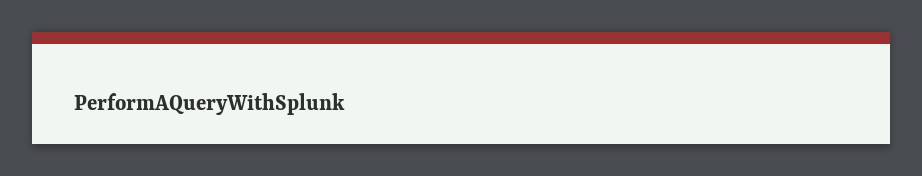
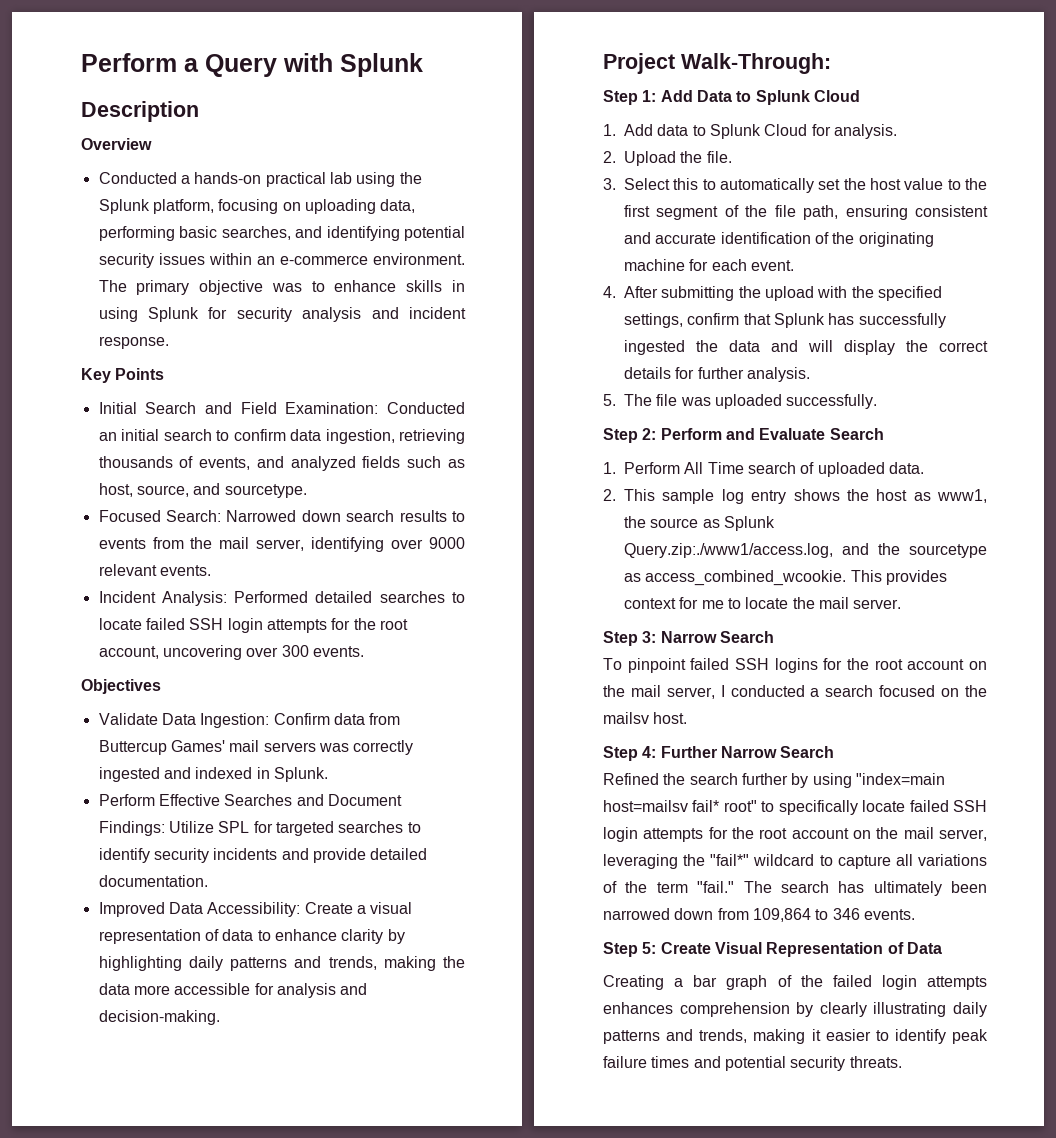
[74,93,345,115] PerformAQueryWithSplunk -> [81,53,423,77] [81,101,199,122] [81,138,152,150] [98,172,422,187] [98,199,416,214] [98,226,465,241] [98,253,465,268] [98,280,465,295] [98,307,466,322] [98,336,169,349] [81,368,165,383] [98,402,466,414] [98,429,465,444] [98,456,465,471] [98,483,307,498] [98,510,465,522] [98,537,465,552] [98,564,211,576] [98,591,466,606] [98,618,408,633] [98,645,364,660] [81,679,161,694] [98,713,401,728] [98,740,414,755] [98,767,328,782] [98,794,402,806] [98,821,421,836] [98,848,428,863] [98,875,208,887] [98,902,413,917] [98,929,405,944] [98,956,465,971] [98,983,368,998] [98,1010,220,1025] [603,53,831,74] [603,90,860,105] [603,124,897,139] [603,151,732,166] [603,178,987,193] [624,205,988,220] [624,232,934,247] [624,259,794,271] [603,286,942,301] [624,313,946,328] [624,340,988,355] [624,367,810,382] [603,394,878,409] [603,428,884,443] [603,462,924,477] [603,489,987,504] [624,516,775,531] [624,543,987,558] [624,570,947,586] [624,597,902,609] [603,631,774,646] [603,658,987,673] [603,685,987,699] [603,712,688,724] [603,746,835,761] [603,773,945,788] [603,800,987,815] [603,827,987,842] [603,854,987,869] [603,881,987,896] [603,908,915,922] [603,942,942,957] [603,975,987,990] [603,1002,987,1017] [603,1029,988,1044] [603,1056,902,1071] Perform a Query with Splunk // Description // Overview // Conducted a hands-on practical lab using the Splunk platform, focusing on uploading data, performing basic searches, and identifying potential security issues within an e-commerce environment. The primary objective was to enhance skills in using Splunk for security analysis and incident response. // Key Points // Initial Search and Field Examination: Conducted an initial search to confirm data ingestion, retrieving thousands of events, and analyzed fields such as host, source, and sourcetype. // Focused Search: Narrowed down search results to events from the mail server, identifying over 9000 relevant events. // Incident Analysis: Performed detailed searches to locate failed SSH login attempts for the root account, uncovering over 300 events. // Objectives // Validate Data Ingestion: Confirm data from Buttercup Games' mail servers was correctly ingested and indexed in Splunk. // Perform Effective Searches and Document Findings: Utilize SPL for targeted searches to identify security incidents and provide detailed documentation. // Improved Data Accessibility: Create a visual representation of data to enhance clarity by highlighting daily patterns and trends, making the data more accessible for analysis and decision-making. // Project Walk-Through: // Step 1: Add Data to Splunk Cloud // 1. Add data to Splunk Cloud for analysis. // 2. Upload the file. // 3. Select this to automatically set the host value to the first segment of the file path, ensuring consistent and accurate identification of the originating machine for each event. // 4. After submitting the upload with the specified settings, confirm that Splunk has successfully ingested the data and will display the correct details for further analysis. // 5. The file was uploaded successfully. // Step 2: Perform and Evaluate Search // 1. Perform All Time search of uploaded data. // 2. This sample log entry shows the host as www1, the source as Splunk Query.zip:./www1/access.log, and the sourcetype as access_combined_wcookie. This provides context for me to locate the mail server. // Step 3: Narrow Search // To pinpoint failed SSH logins for the root account on the mail server, I conducted a search focused on the mailsv host. // Step 4: Further Narrow Search // Refined the search further by using "index=main host=mailsv fail* root" to specifically locate failed SSH login attempts for the root account on the mail server, leveraging the "fail*" wildcard to capture all variations of the term "fail." The search has ultimately been narrowed down from 109,864 to 346 events. // Step 5: Create Visual Representation of Data // Creating a bar graph of the failed login attempts enhances comprehension by clearly illustrating daily patterns and trends, making it easier to identify peak failure times and potential security threats.

